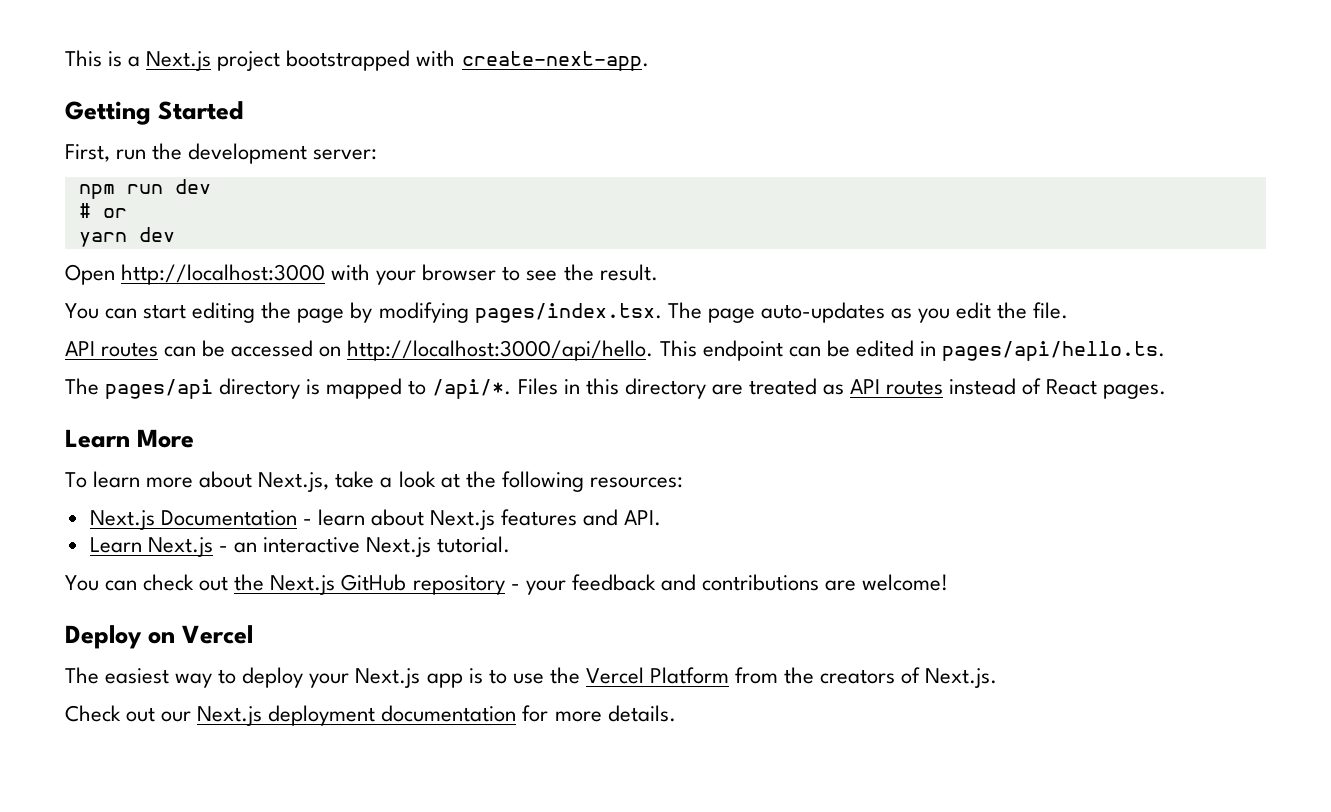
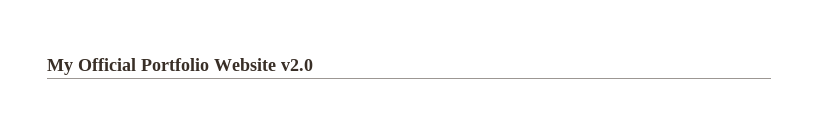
[65,50,649,71] [65,101,245,125] [65,143,378,164] [78,179,211,199] [78,203,127,218] [78,227,175,247] [65,264,658,285] [65,302,1069,323] [65,340,1165,361] [65,378,1167,399] [65,429,195,448] [65,471,683,492] [89,509,662,530] [89,536,511,557] [65,574,949,595] [65,625,254,649] [65,667,998,688] [65,705,676,726] This is a Next.js project bootstrapped with create-next-app. // Getting Started // First, run the development server: // npm run dev // # or // yarn dev // Open http://localhost:3000 with your browser to see the result. // You can start editing the page by modifying pages/index.tsx. The page auto-updates as you edit the file. // API routes can be accessed on http://localhost:3000/api/hello. This endpoint can be edited in pages/api/hello.ts. // The pages/api directory is mapped to /api/*. Files in this directory are treated as API routes instead of React pages. // Learn More // To learn more about Next.js, take a look at the following resources: // Next.js Documentation - learn about Next.js features and API. // Learn Next.js - an interactive Next.js tutorial. // You can check out the Next.js GitHub repository - your feedback and contributions are welcome! // Deploy on Vercel // The easiest way to deploy your Next.js app is to use the Vercel Platform from the creators of Next.js. // Check out our Next.js deployment documentation for more details. -> [47,58,313,75] My Official Portfolio Website v2.0

